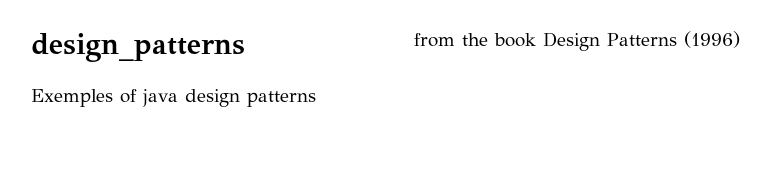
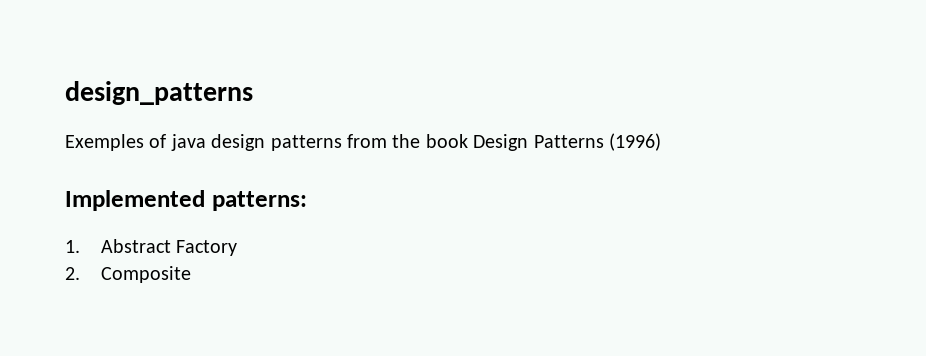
(740, 39) none -> [65,190,307,211] [65,239,238,256] [65,266,192,283] // Implemented patterns: // 1. Abstract Factory // 2. Composite

